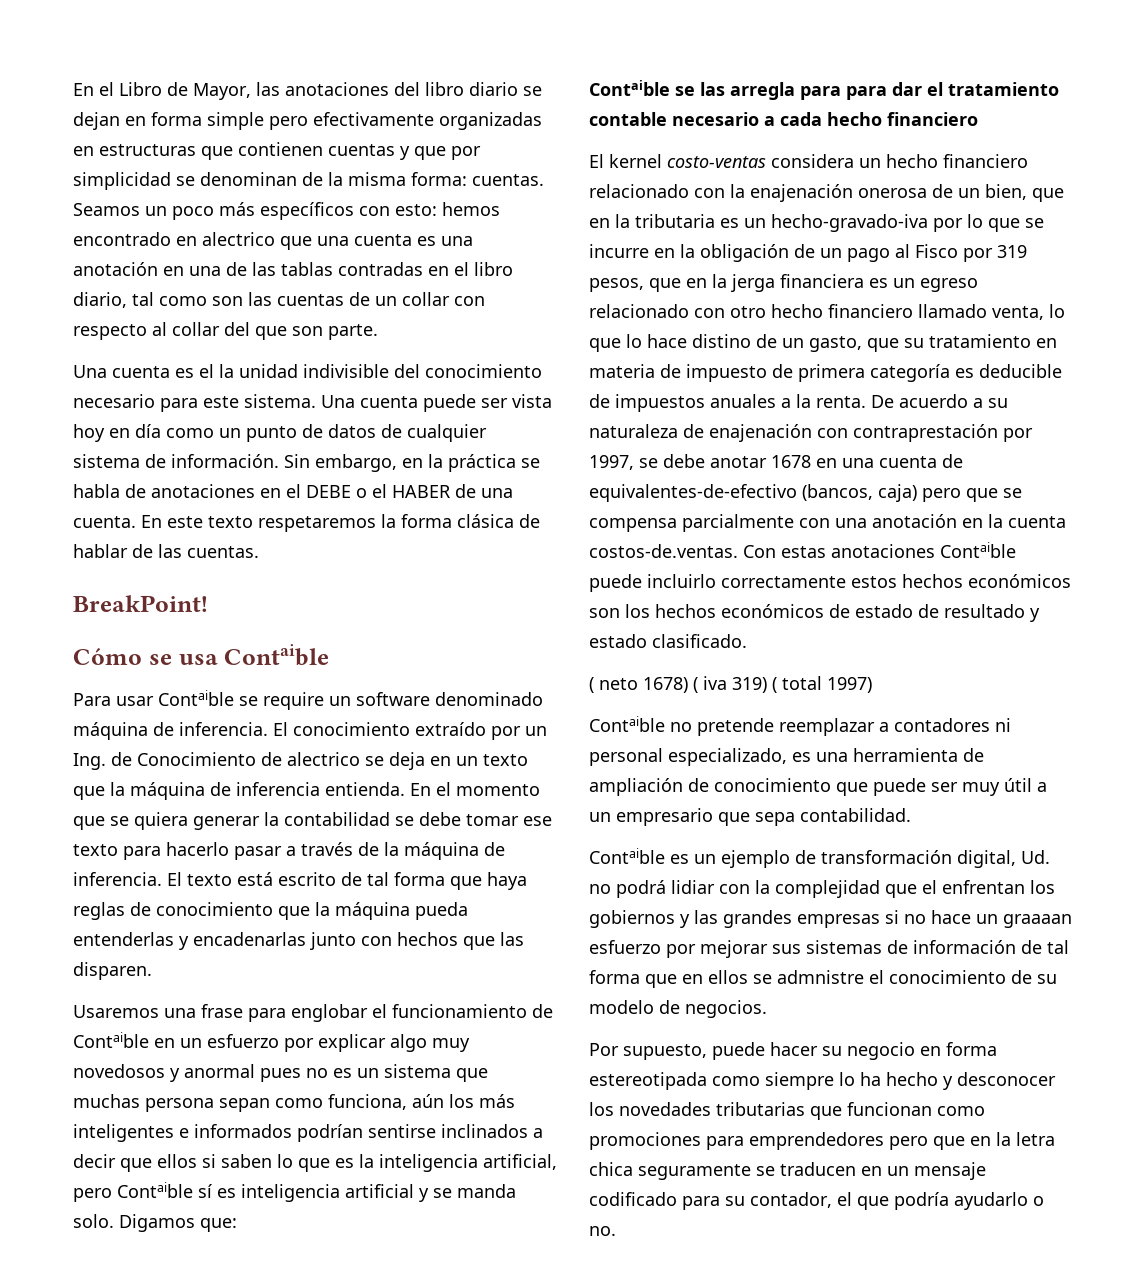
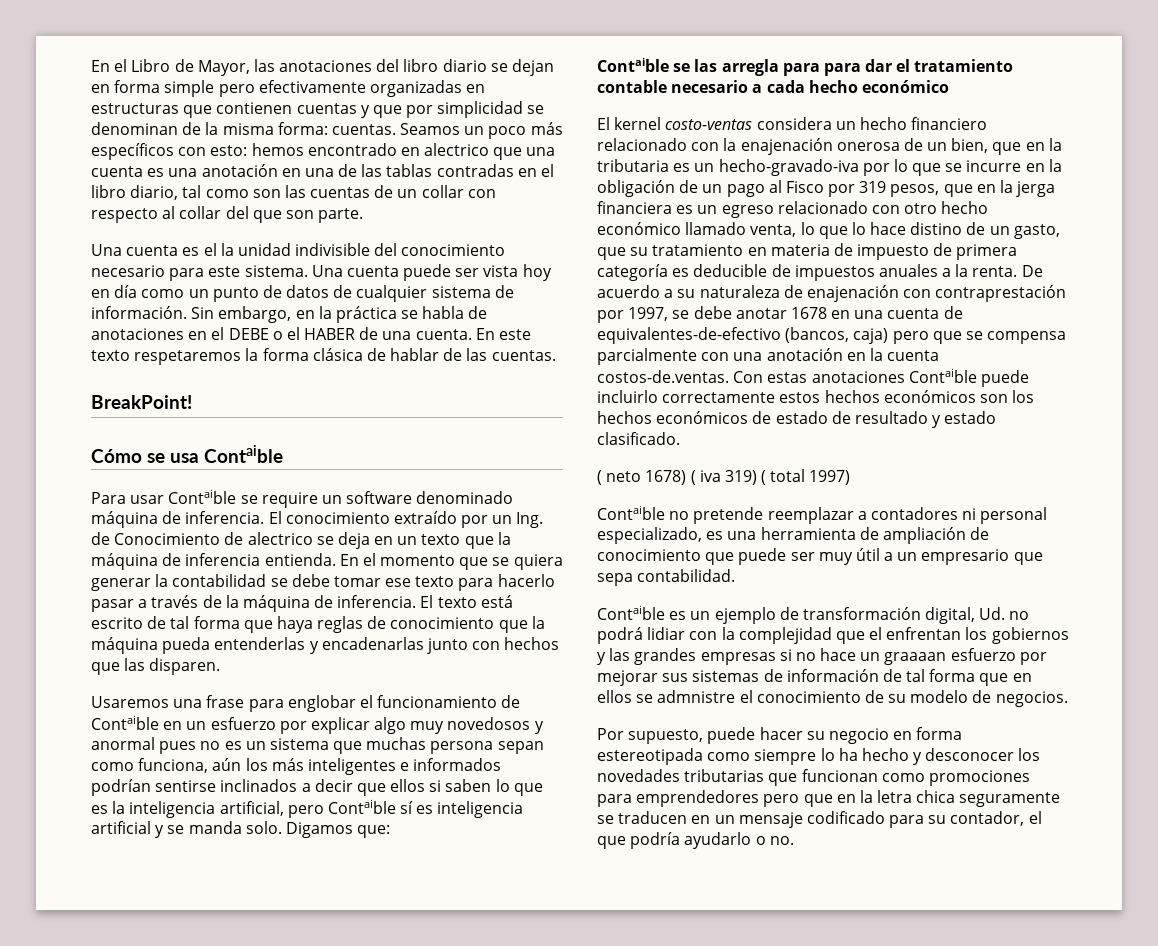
[887,112,978,126] financiero -> [861,80,949,93] económico
[828,304,913,318] financiero -> [597,222,681,235] económico

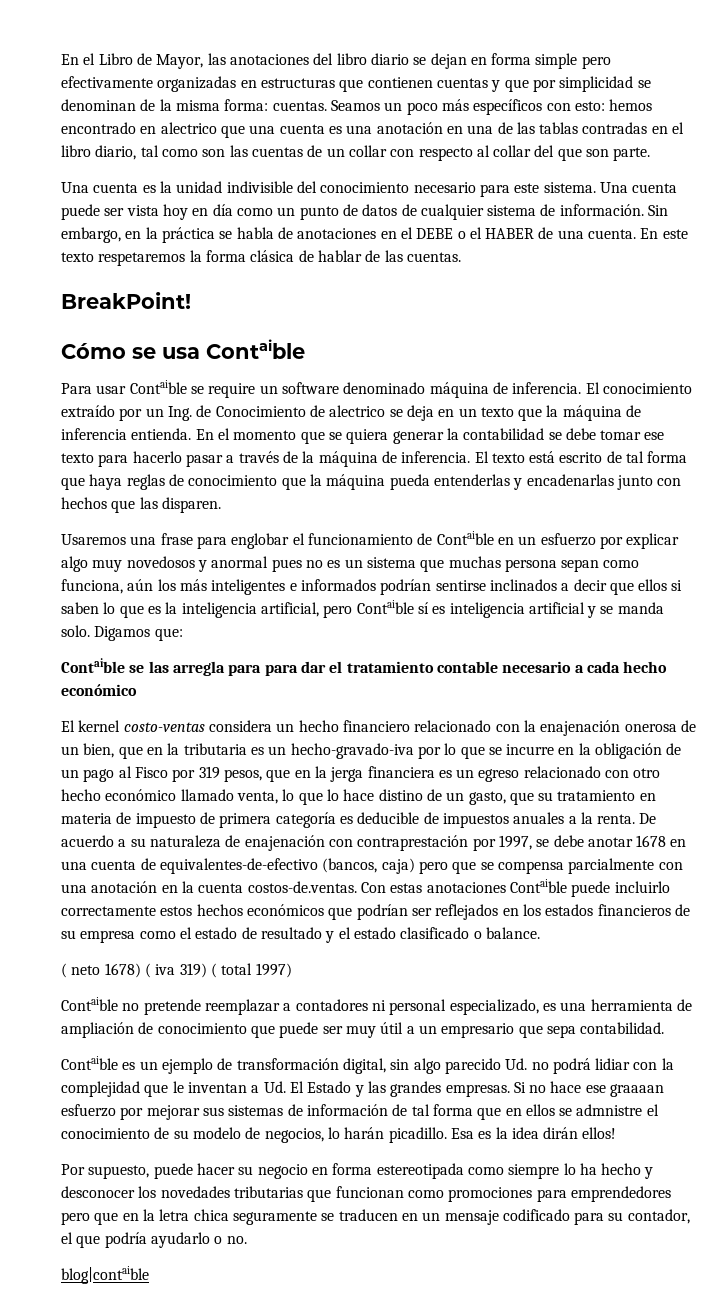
[203,243,217,256] el -> (156, 189) none
[979,390,1035,403] [597,411,997,428] [597,432,680,445] son los hechos económicos de estado de resultado y estado clasificado. -> [328,904,690,920] [61,927,540,943] que podrían ser reflejados en los estados financieros de su empresa como el estado de resultado y el estado clasificado o balance.
(976, 615) none -> [390,1058,501,1074] sin algo parecido
[869,627,1069,644] el enfrentan los gobiernos -> [172,1081,352,1093] le inventan a Ud. El Estado
[700,649,792,665] empresas si -> [445,1082,526,1097] empresas. Si
[860,652,881,661] un -> [585,1085,606,1093] ese
[995,691,1068,707] negocios. -> [264,1127,617,1143] negocios, lo harán picadillo. Esa es la idea dirán ellos!
(794, 840) none -> [61,1266,149,1284] // blog|contaible

